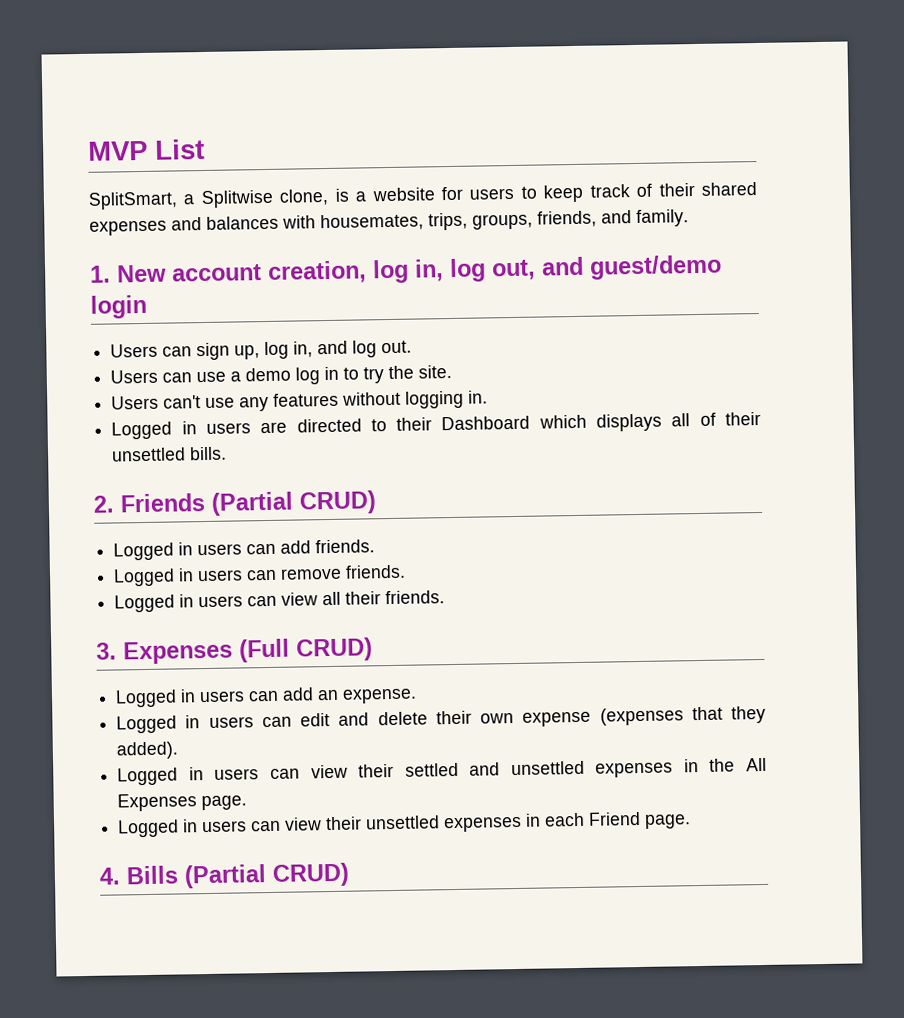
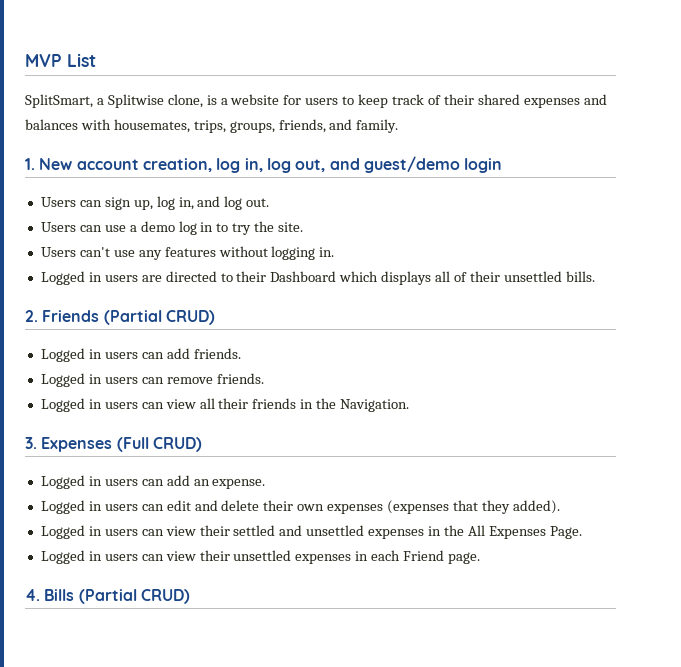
[385,590,446,605] friends. -> [252,398,410,412] friends in the Navigation.
[522,711,592,727] expense -> [327,504,384,514] expenses
[201,795,248,811] page. -> [549,526,582,539] Page.

